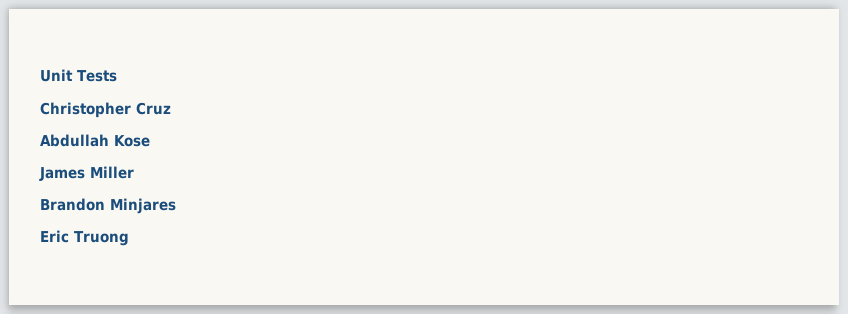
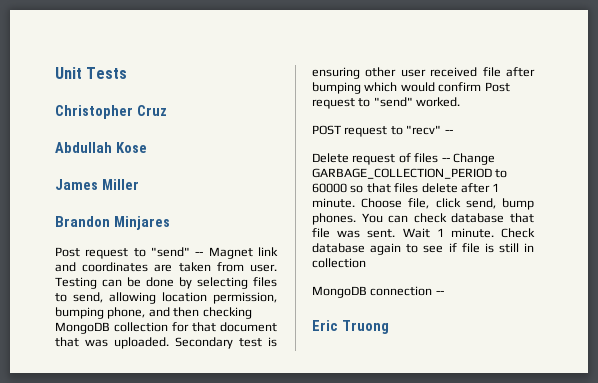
(176, 206) none -> [55,247,278,259] [55,262,277,272] [55,277,277,289] [55,292,277,304] [55,307,252,319] [55,322,277,334] [55,337,277,349] [312,67,535,79] [312,82,510,94] [312,97,461,109] [312,125,453,137] [312,153,495,165] [312,168,508,179] [312,183,500,193] [312,198,534,210] [312,213,534,225] [312,228,535,238] [312,243,534,255] [312,258,366,268] [312,286,444,298] // Post request to "send" -- Magnet link and coordinates are taken from user. Testing can be done by selecting files to send, allowing location permission, bumping phone, and then checking MongoDB collection for that document that was uploaded. Secondary test is ensuring other user received file after bumping which would confirm Post request to "send" worked. // POST request to "recv" -- // Delete request of files -- Change GARBAGE_COLLECTION_PERIOD to 60000 so that files delete after 1 minute. Choose file, click send, bump phones. You can check database that file was sent. Wait 1 minute. Check database again to see if file is still in collection // MongoDB connection --

